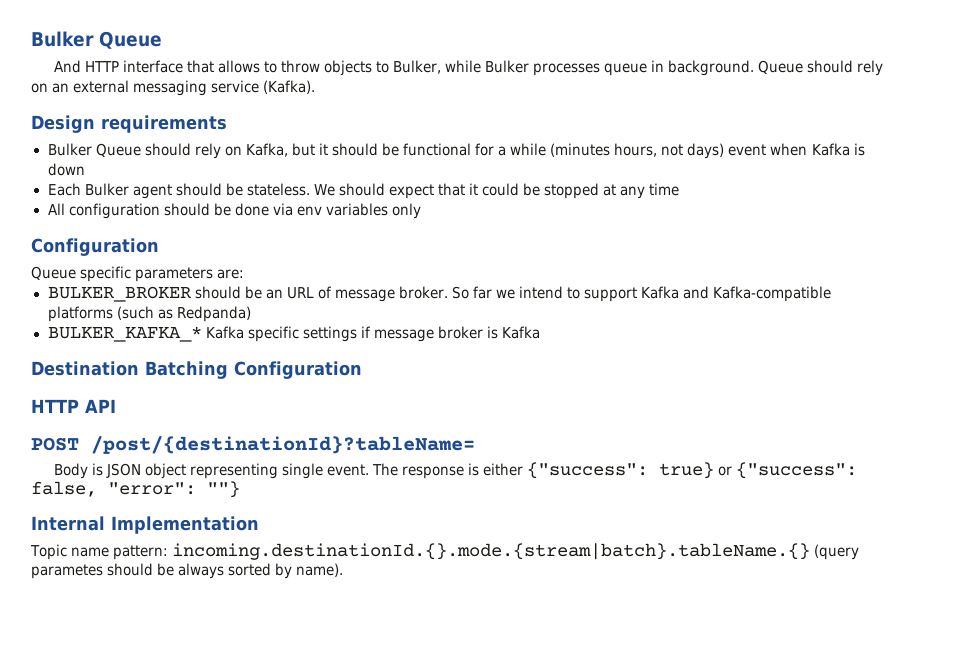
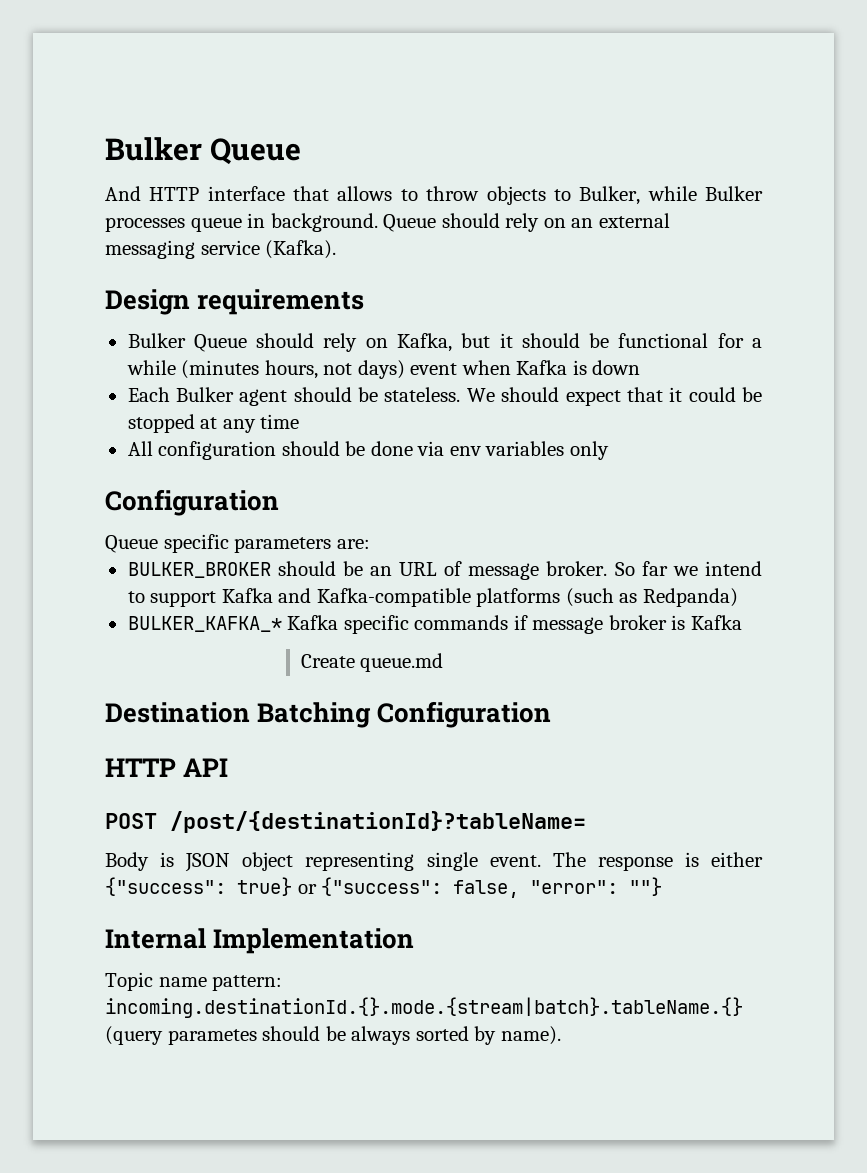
[302,326,357,342] settings -> [414,615,509,630] commands
(540, 332) none -> [300,653,444,672] // Create queue.md

